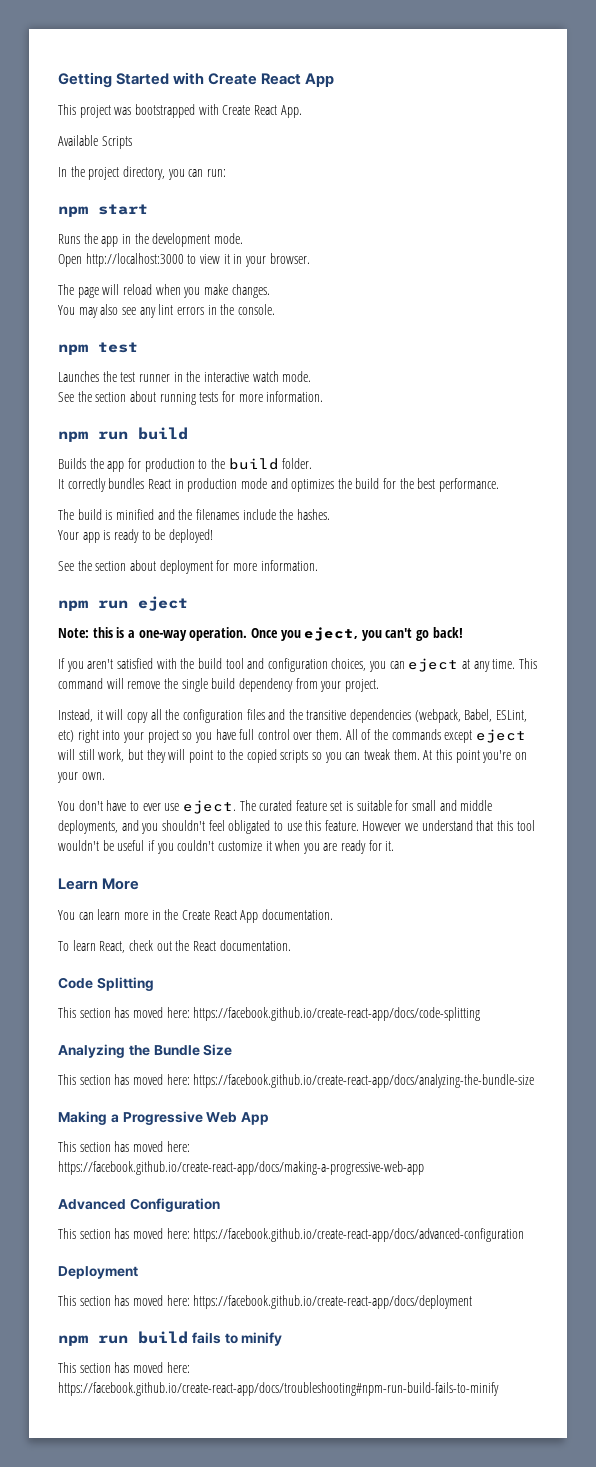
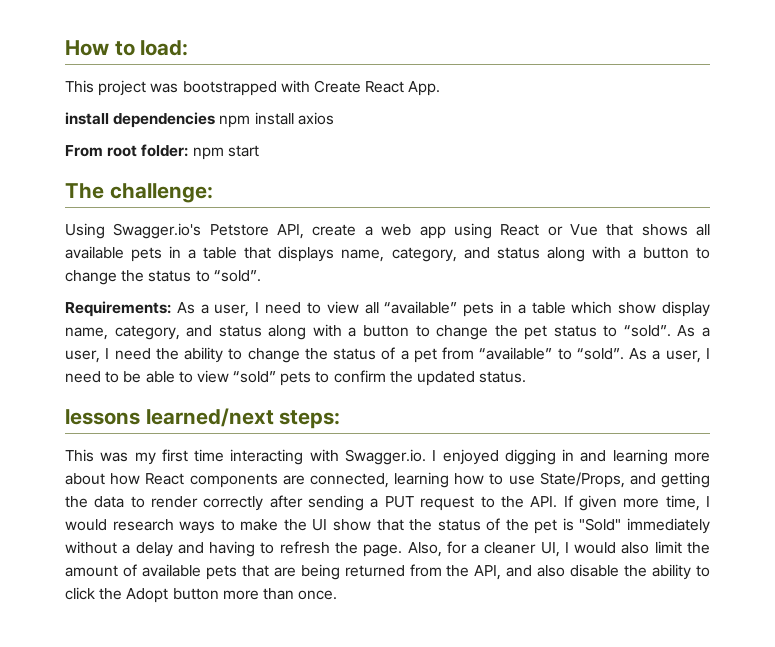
[58,72,335,88] Getting Started with Create React App -> [65,40,189,56] How to load:
[58,135,132,149] [58,166,226,180] [58,204,148,217] [58,233,243,247] [58,253,310,267] [58,284,270,298] [58,304,275,318] [58,342,138,355] [58,371,312,382] [58,391,324,405] [58,427,188,442] [58,458,313,472] [58,478,500,492] [58,509,330,520] [58,529,213,543] [58,560,318,574] [58,596,188,611] [58,627,463,641] [58,658,537,672] [58,678,379,692] [58,709,528,723] [58,729,526,743] [58,749,527,763] [57,772,105,783] [58,800,493,814] [58,820,535,834] [58,840,395,854] [58,878,140,890] [58,909,333,923] [58,940,291,953] [58,977,154,991] [58,1007,481,1021] [58,1044,233,1058] [58,1074,535,1088] [58,1111,270,1125] [58,1141,190,1152] [58,1161,424,1175] [58,1198,220,1212] [58,1228,525,1242] [58,1266,138,1279] [58,1295,473,1309] [58,1331,283,1346] [58,1362,190,1373] [58,1382,499,1396] Available Scripts // In the project directory, you can run: // npm start // Runs the app in the development mode. // Open http://localhost:3000 to view it in your browser. // The page will reload when you make changes. // You may also see any lint errors in the console. // npm test // Launches the test runner in the interactive watch mode. // See the section about running tests for more information. // npm run build // Builds the app for production to the build folder. // It correctly bundles React in production mode and optimizes the build for the best performance. // The build is minified and the filenames include the hashes. // Your app is ready to be deployed! // See the section about deployment for more information. // npm run eject // Note: this is a one-way operation. Once you eject, you can't go back! // If you aren't satisfied with the build tool and configuration choices, you can eject at any time. This command will remove the single build dependency from your project. // Instead, it will copy all the configuration files and the transitive dependencies (webpack, Babel, ESLint, etc) right into your project so you have full control over them. All of the commands except eject will still work, but they will point to the copied scripts so you can tweak them. At this point you're on your own. // You don't have to ever use eject. The curated feature set is suitable for small and middle deployments, and you shouldn't feel obligated to use this feature. However we understand that this tool wouldn't be useful if you couldn't customize it when you are ready for it. // Learn More // You can learn more in the Create React App documentation. // To learn React, check out the React documentation. // Code Splitting // This section has moved here: https://facebook.github.io/create-react-app/docs/code-splitting // Analyzing the Bundle Size // This section has moved here: https://facebook.github.io/create-react-app/docs/analyzing-the-bundle-size // Making a Progressive Web App // This section has moved here: https://facebook.github.io/create-react-app/docs/making-a-progressive-web-app // Advanced Configuration // This section has moved here: https://facebook.github.io/create-react-app/docs/advanced-configuration // Deployment // This section has moved here: https://facebook.github.io/create-react-app/docs/deployment // npm run build fails to minify // This section has moved here: https://facebook.github.io/create-react-app/docs/troubleshooting#npm-run-build-fails-to-minify -> [65,112,334,128] [65,144,259,160] [65,183,213,203] [65,223,710,239] [65,246,711,262] [65,270,261,285] [65,301,710,317] [65,324,710,340] [65,347,710,363] [65,370,527,386] [65,408,341,429] [65,449,710,465] [65,472,710,488] [65,495,711,511] [65,518,710,534] [65,541,710,557] [65,564,710,580] [65,587,338,603] install dependencies npm install axios // From root folder: npm start // The challenge: // Using Swagger.io's Petstore API, create a web app using React or Vue that shows all available pets in a table that displays name, category, and status along with a button to change the status to “sold”. // Requirements: As a user, I need to view all “available” pets in a table which show display name, category, and status along with a button to change the pet status to “sold”. As a user, I need the ability to change the status of a pet from “available” to “sold”. As a user, I need to be able to view “sold” pets to confirm the updated status. // lessons learned/next steps: // This was my first time interacting with Swagger.io. I enjoyed digging in and learning more about how React components are connected, learning how to use State/Props, and getting the data to render correctly after sending a PUT request to the API. If given more time, I would research ways to make the UI show that the status of the pet is "Sold" immediately without a delay and having to refresh the page. Also, for a cleaner UI, I would also limit the amount of available pets that are being returned from the API, and also disable the ability to click the Adopt button more than once.

